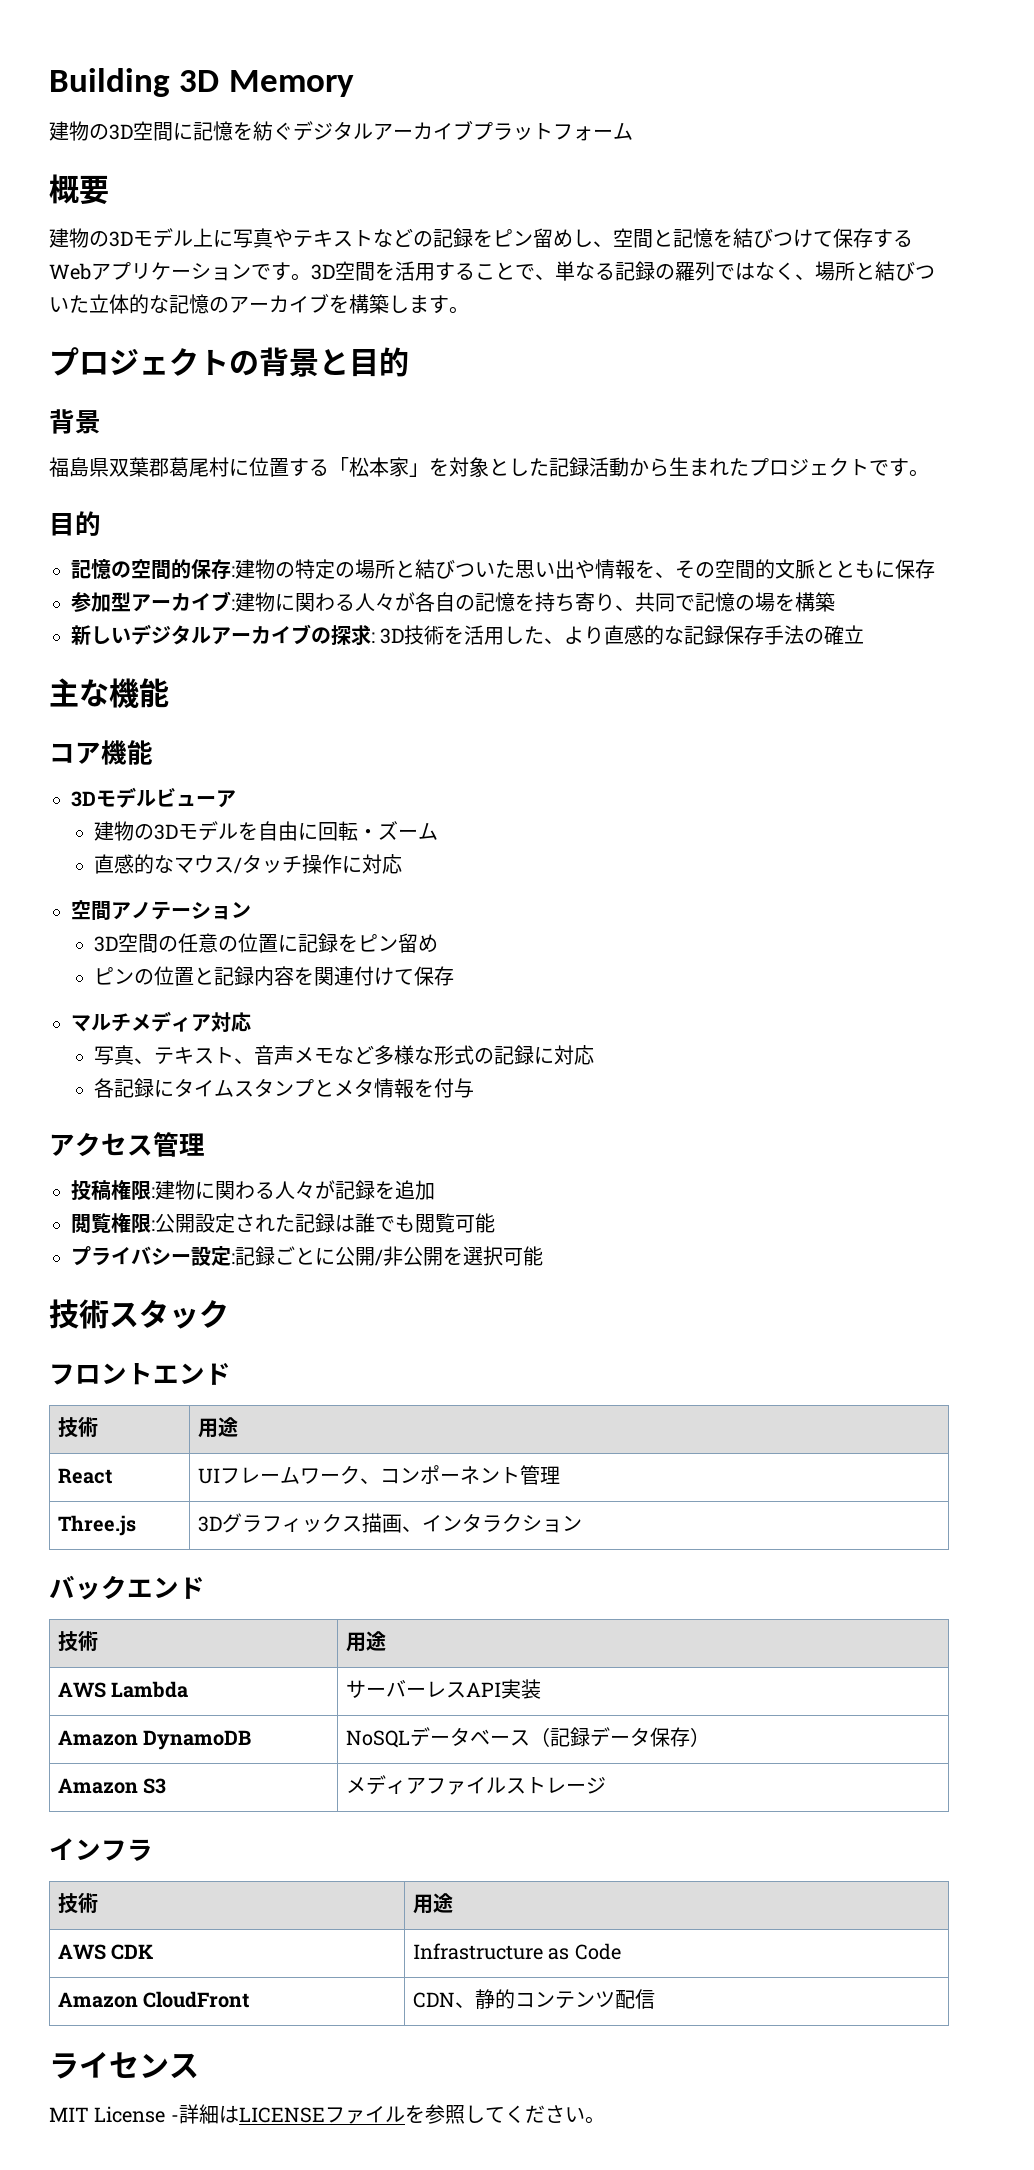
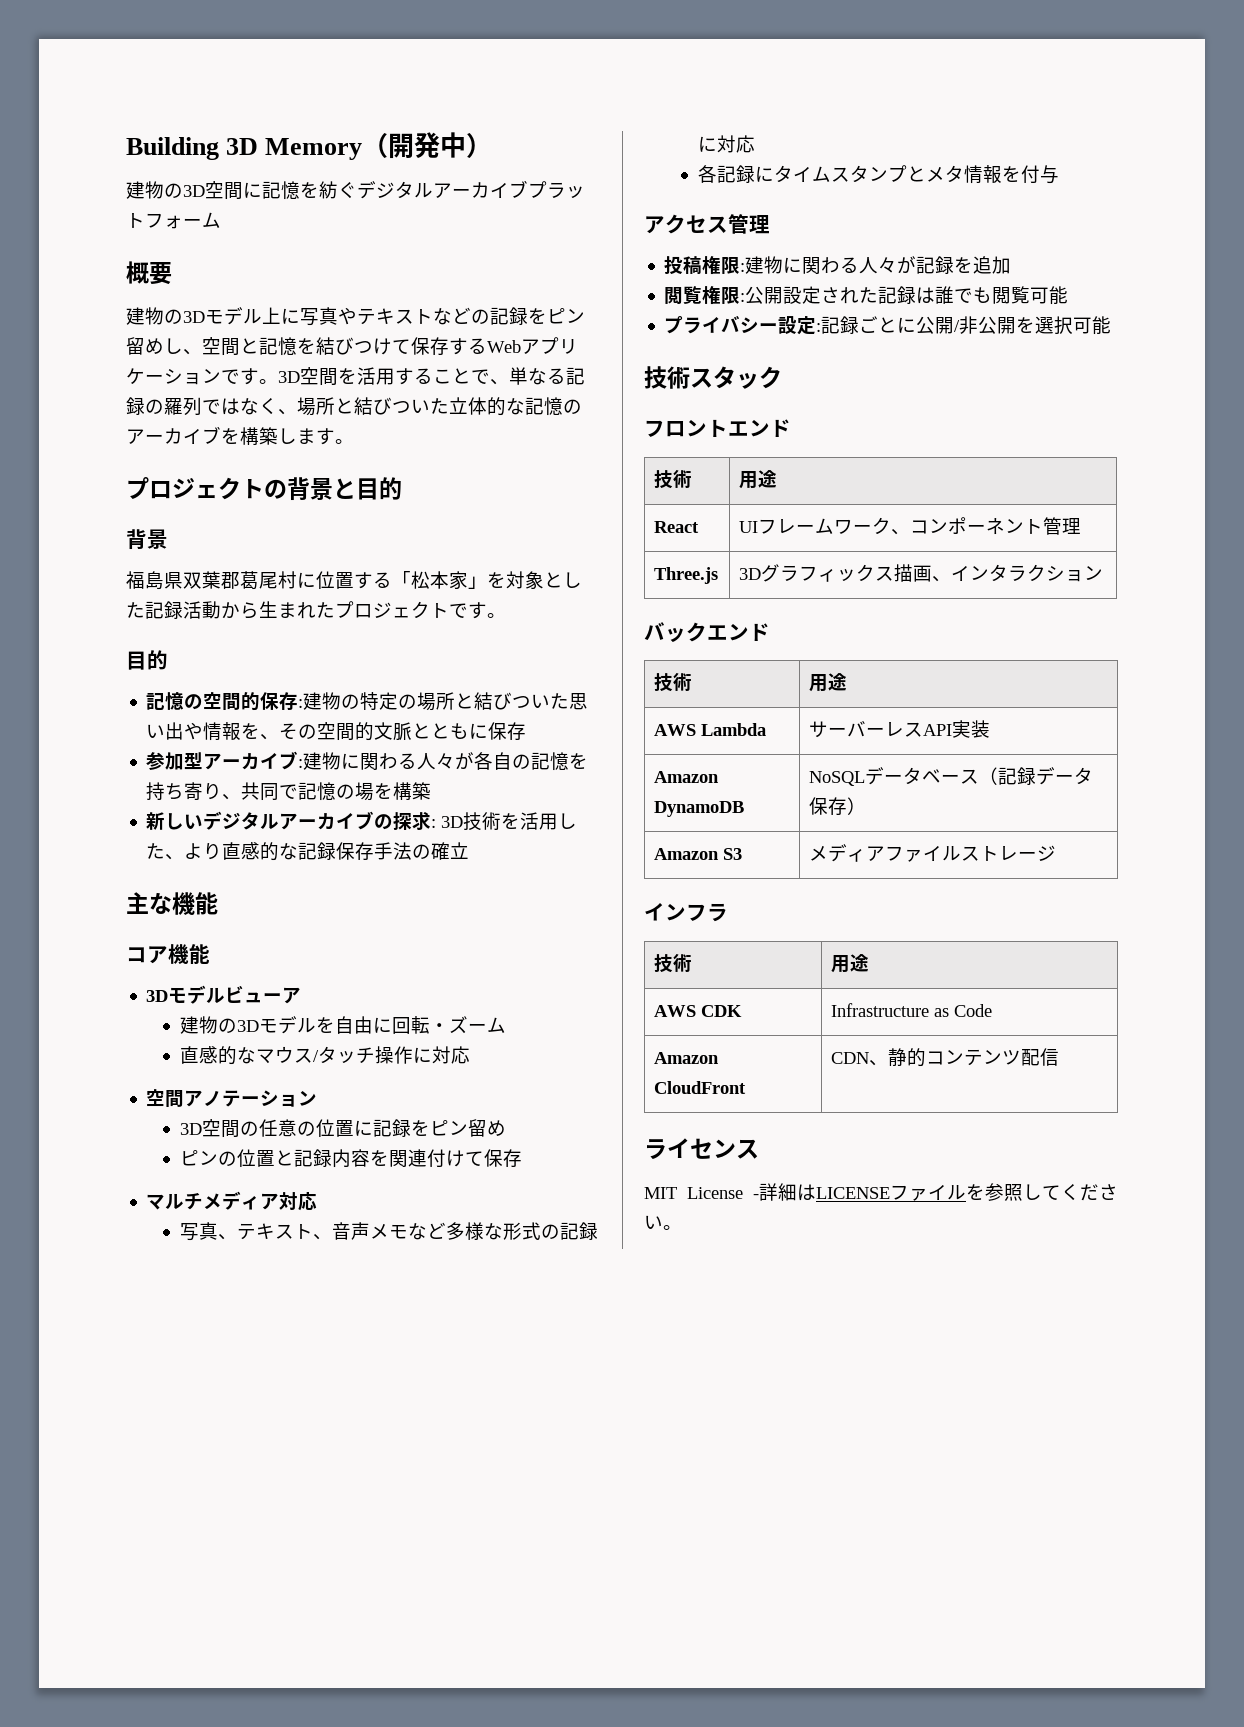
(354, 83) none -> [362,132,493,159] （開発中）

